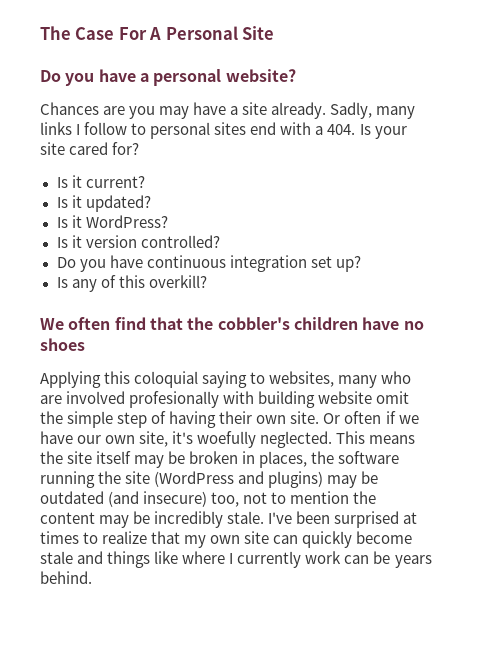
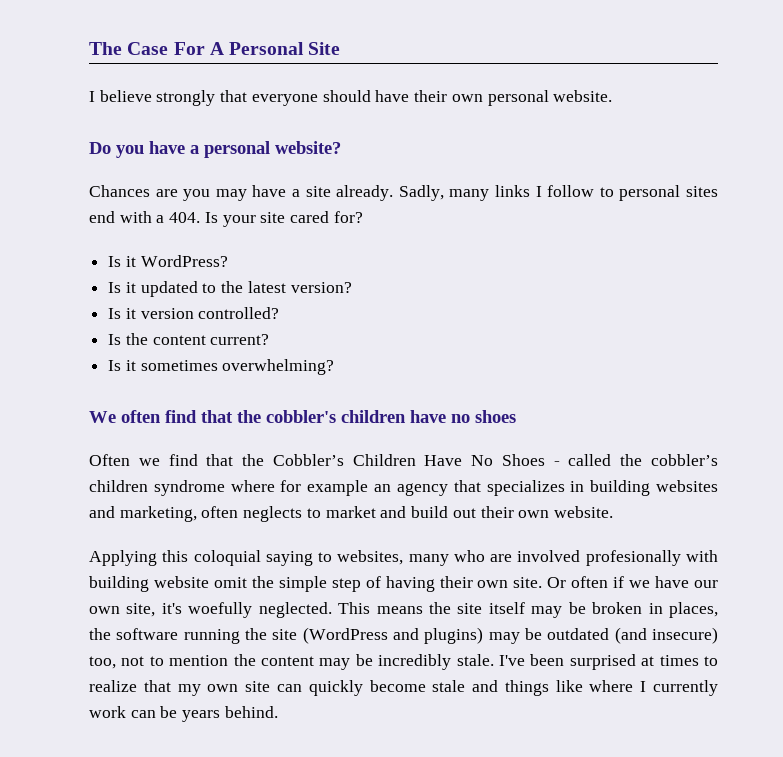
(275, 33) none -> [89,90,613,106] // I believe strongly that everyone should have their own personal website.
[85,176,145,188] [56,195,151,212] [56,215,168,228] current? // Is it updated? // Is it WordPress? -> [140,255,228,267] [108,281,352,297] WordPress? // Is it updated to the latest version?
[56,255,361,272] [56,275,207,292] Do you have continuous integration set up? // Is any of this overkill? -> [108,333,270,345] [108,359,335,375] Is the content current? // Is it sometimes overwhelming?
(85, 344) none -> [89,454,718,466] [89,480,718,496] [89,506,613,522] // Often we find that the Cobbler’s Children Have No Shoes - called the cobbler’s children syndrome where for example an agency that specializes in building websites and marketing, often neglects to market and build out their own website.

